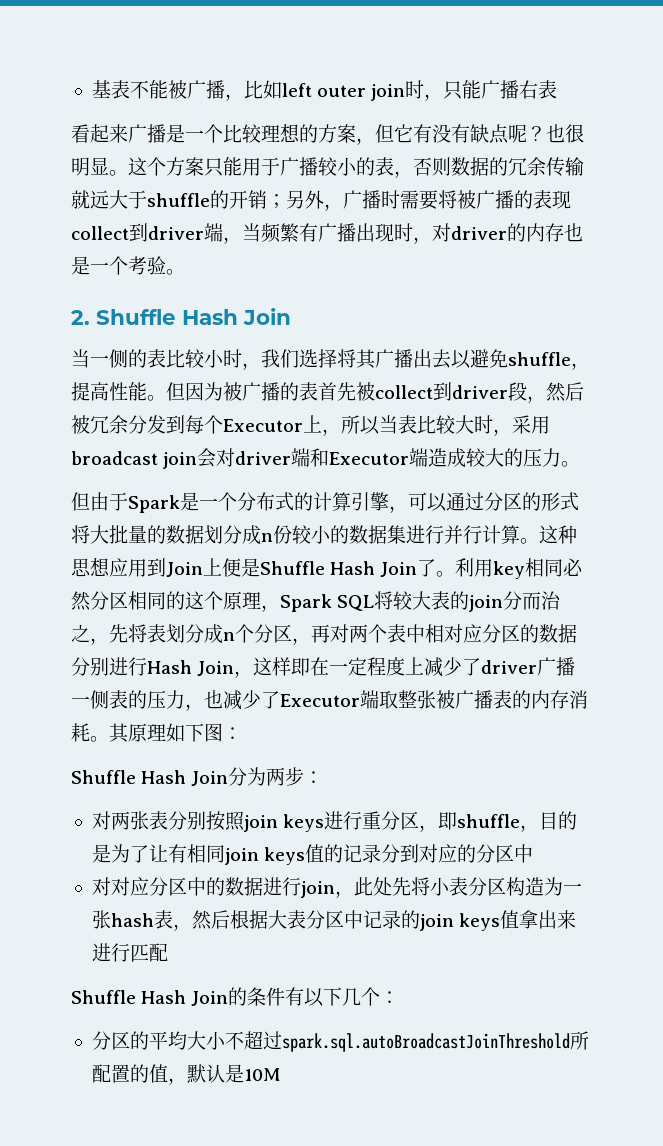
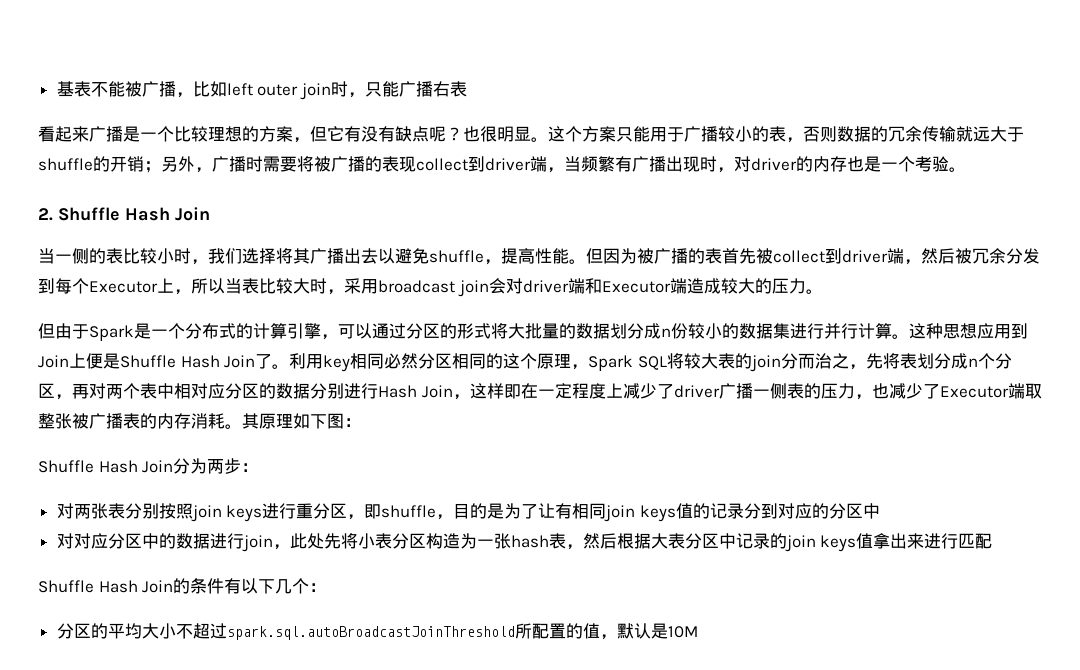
[508,382,527,401] 段 -> [887,248,904,264] 端

